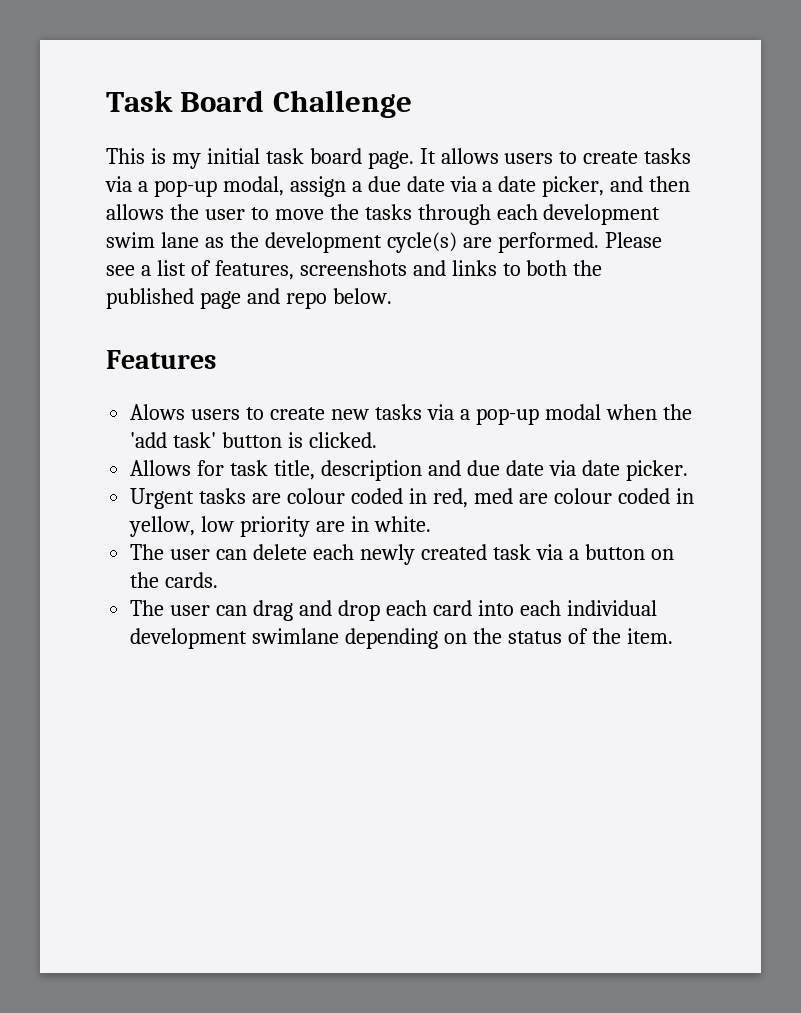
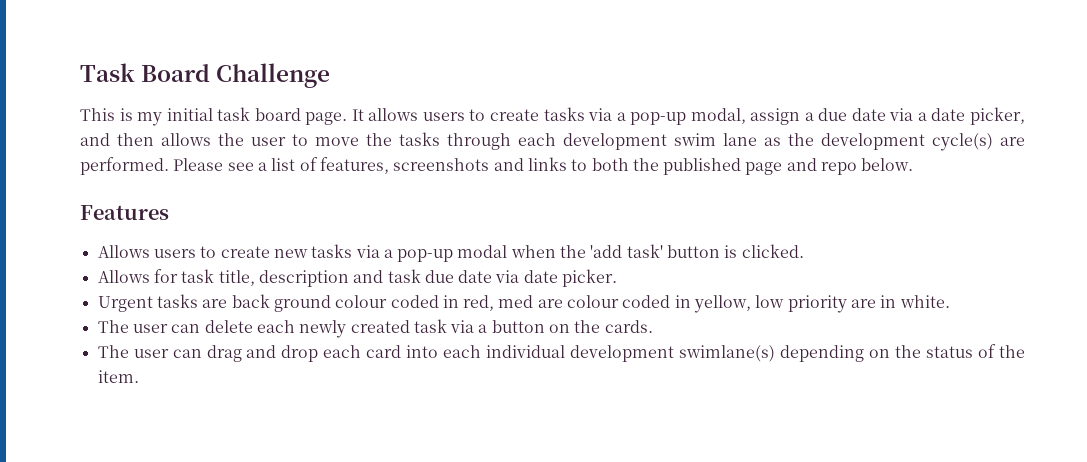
[130,404,186,420] Alows -> [97,245,150,258] Allows
(461, 468) none -> [387,269,421,283] task
(282, 498) none -> [231,294,331,312] back ground
[252,628,340,644] swimlane -> [679,345,776,362] swimlane(s)

